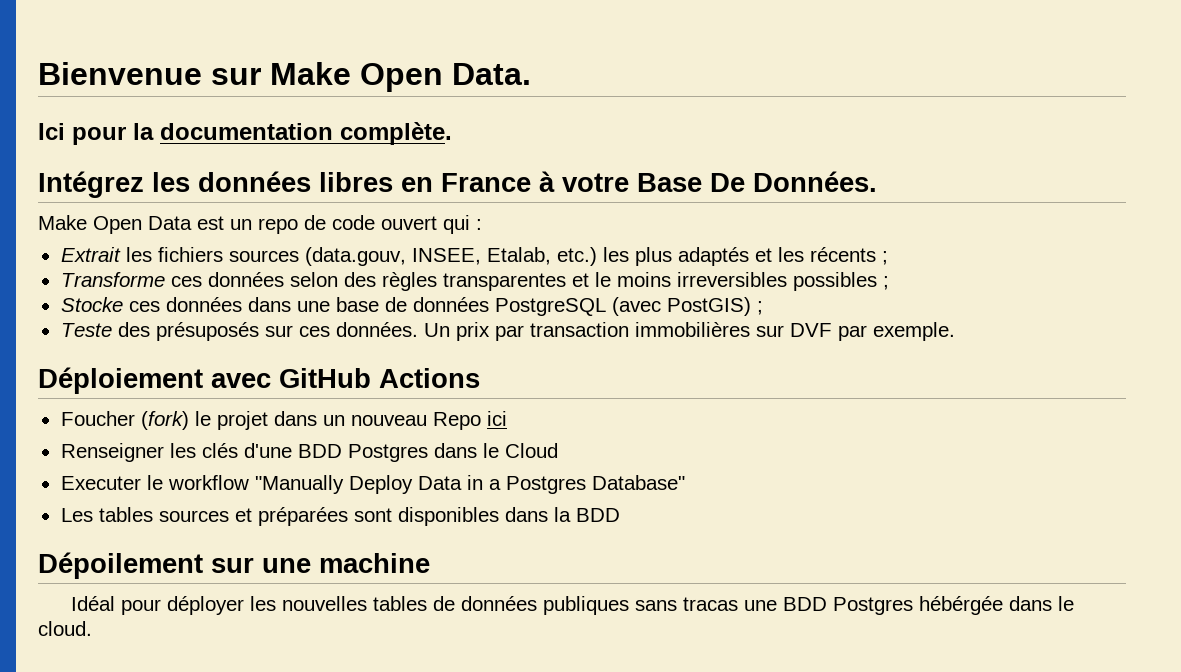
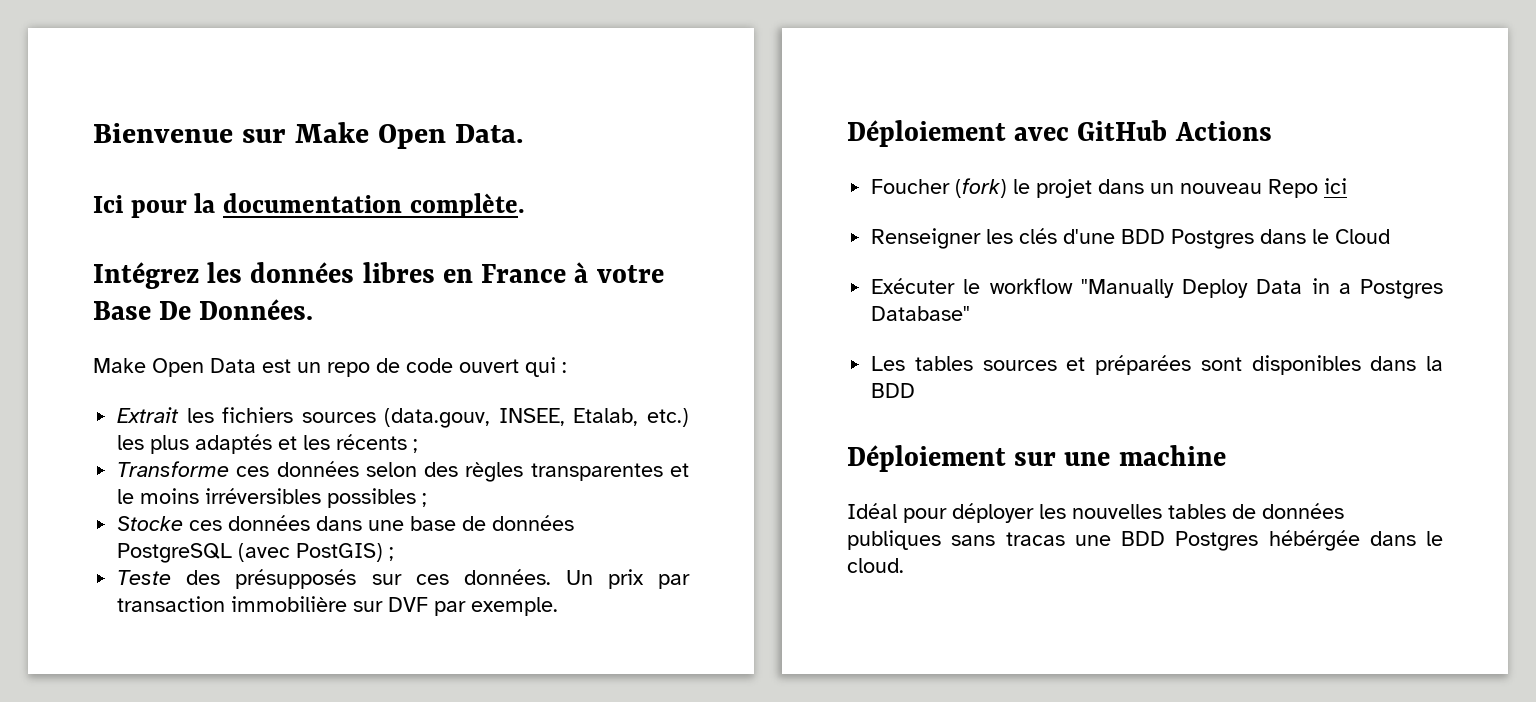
[676,272,787,287] irreversibles -> [205,488,322,504] irréversibles
[155,322,259,341] présuposés -> [235,569,357,589] présupposés
[634,322,750,337] immobilières -> [231,596,348,612] immobilière
[60,476,141,490] Executer -> [871,278,956,294] Exécuter
[38,552,203,579] Dépoilement -> [847,445,1006,472] Déploiement

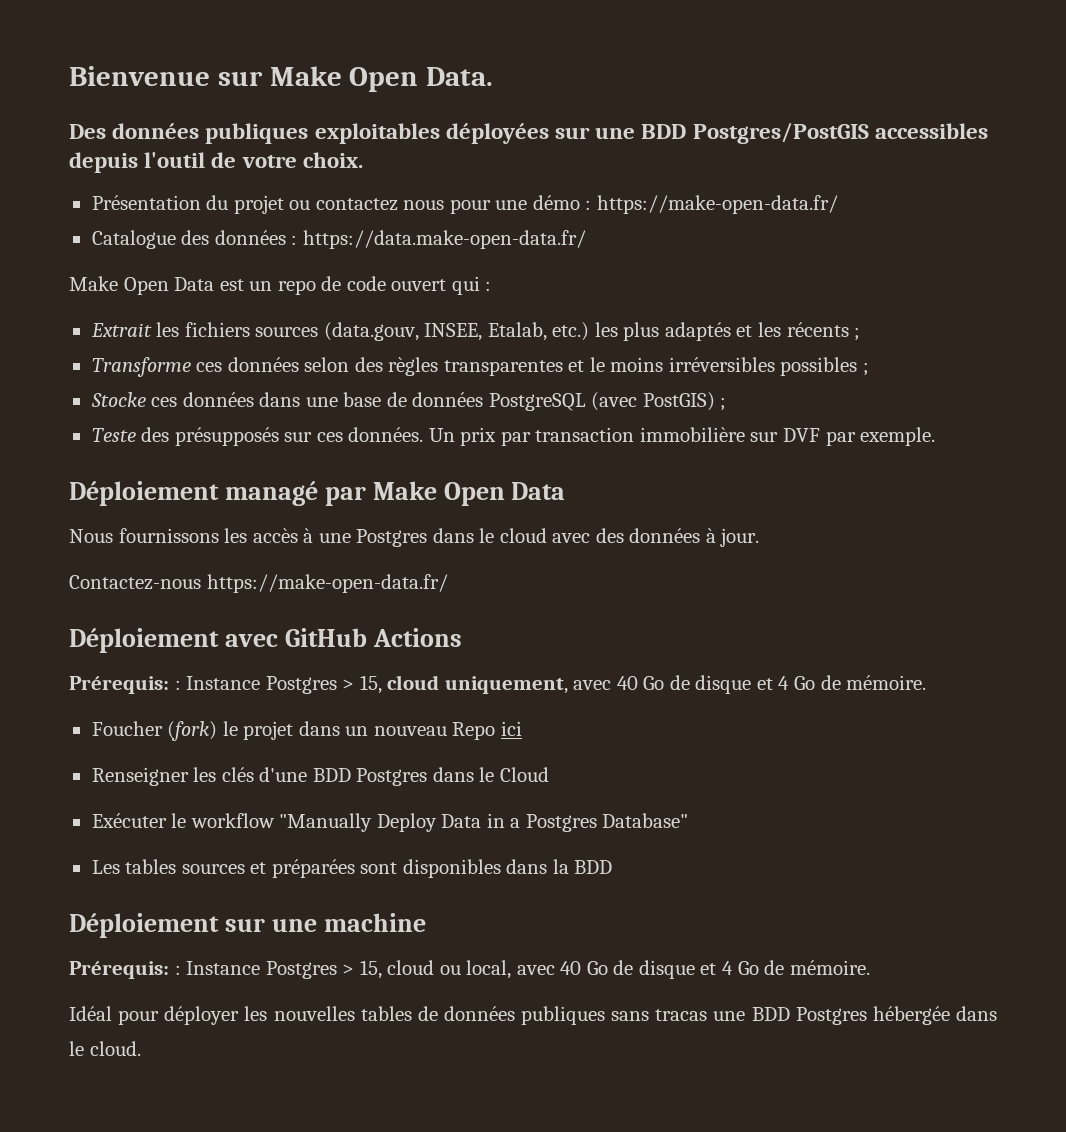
[93,193,525,218] [93,262,664,289] [93,299,314,320] Ici pour la documentation complète. // Intégrez les données libres en France à votre Base De Données. -> [69,122,988,144] [69,152,363,173] [91,195,838,214] [91,230,586,249] Des données publiques exploitables déployées sur une BDD Postgres/PostGIS accessibles depuis l'outil de votre choix. // Présentation du projet ou contactez nous pour une démo : https://make-open-data.fr/ // Catalogue des données : https://data.make-open-data.fr/
[1014,120,1272,141] avec GitHub Actions -> [224,481,566,506] [69,528,760,547] [69,574,448,593] [69,628,462,653] [69,675,927,694] managé par Make Open Data // Nous fournissons les accès à une Postgres dans le cloud avec des données à jour. // Contactez-nous https://make-open-data.fr/ // Déploiement avec GitHub Actions // Prérequis: : Instance Postgres > 15, cloud uniquement, avec 40 Go de disque et 4 Go de mémoire.
(1226, 455) none -> [69,960,870,979] // Prérequis: : Instance Postgres > 15, cloud ou local, avec 40 Go de disque et 4 Go de mémoire.
[1268,530,1360,551] hébérgée -> [872,1006,950,1025] hébergée

